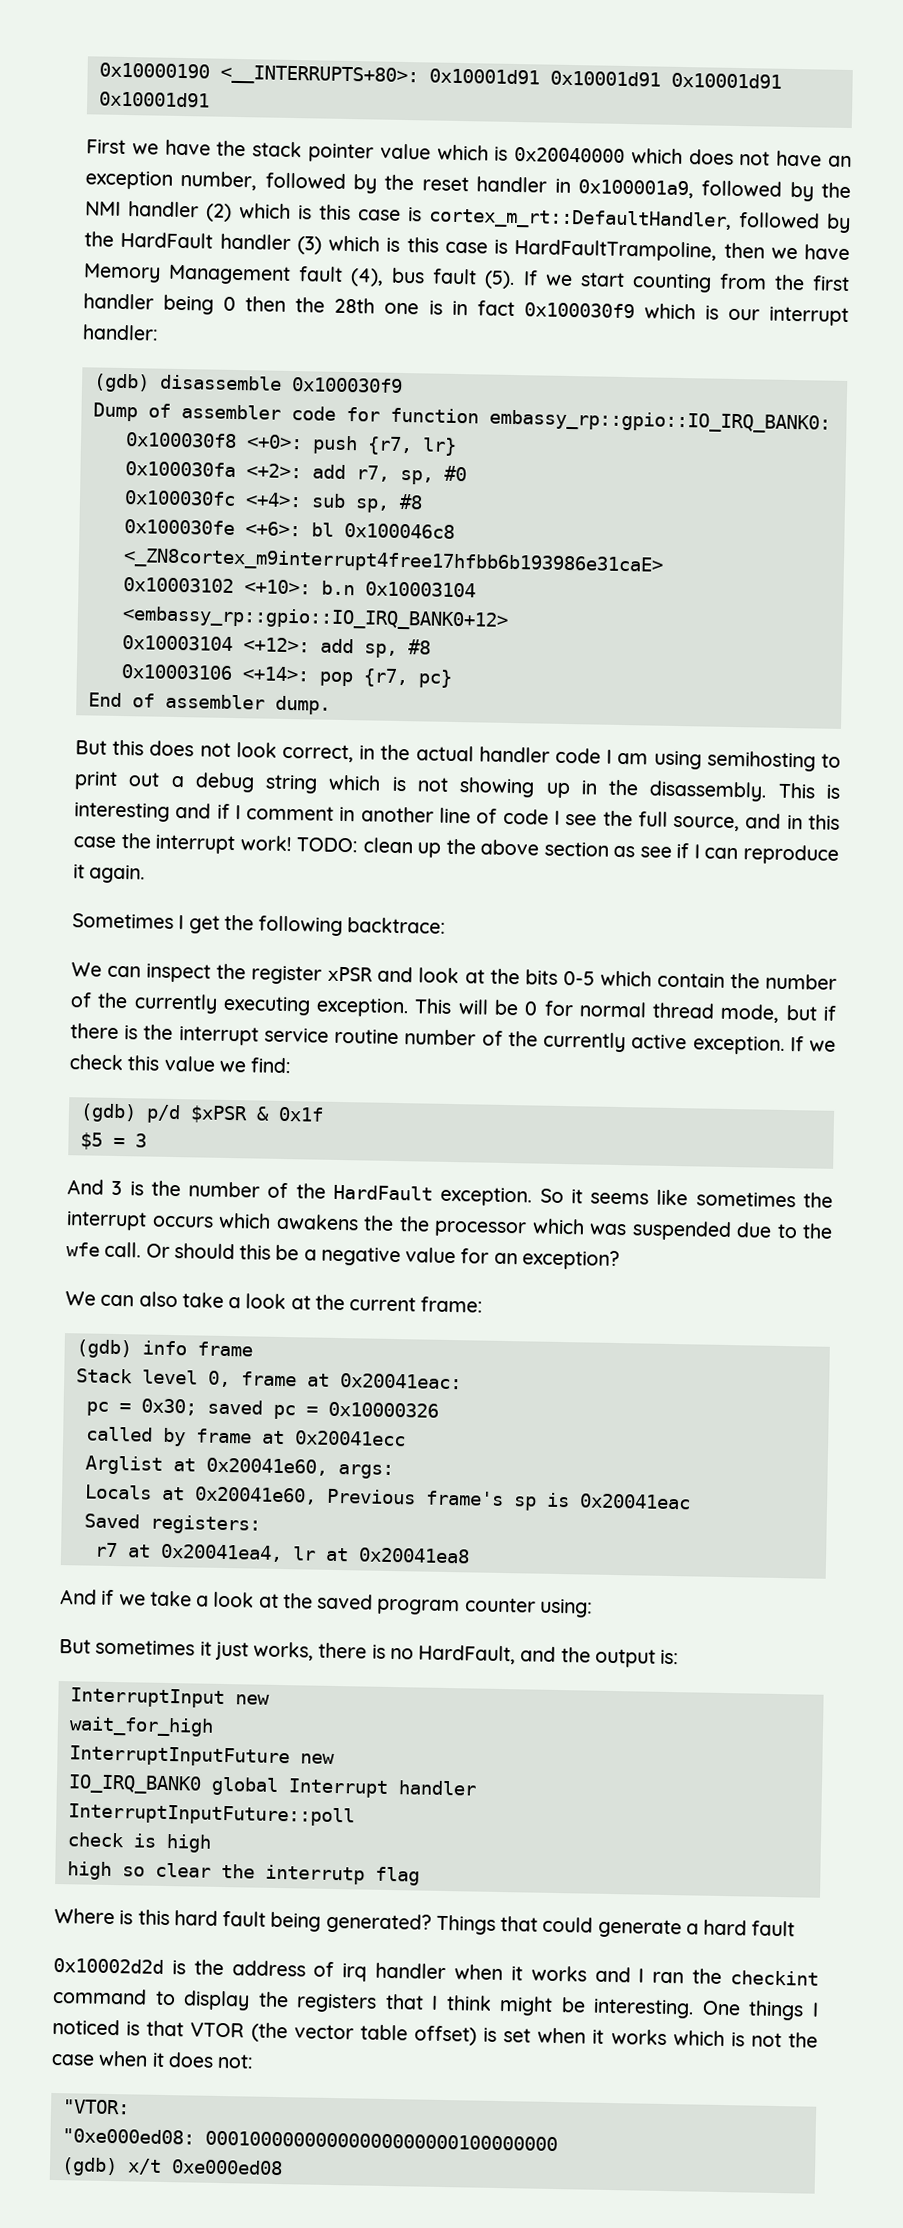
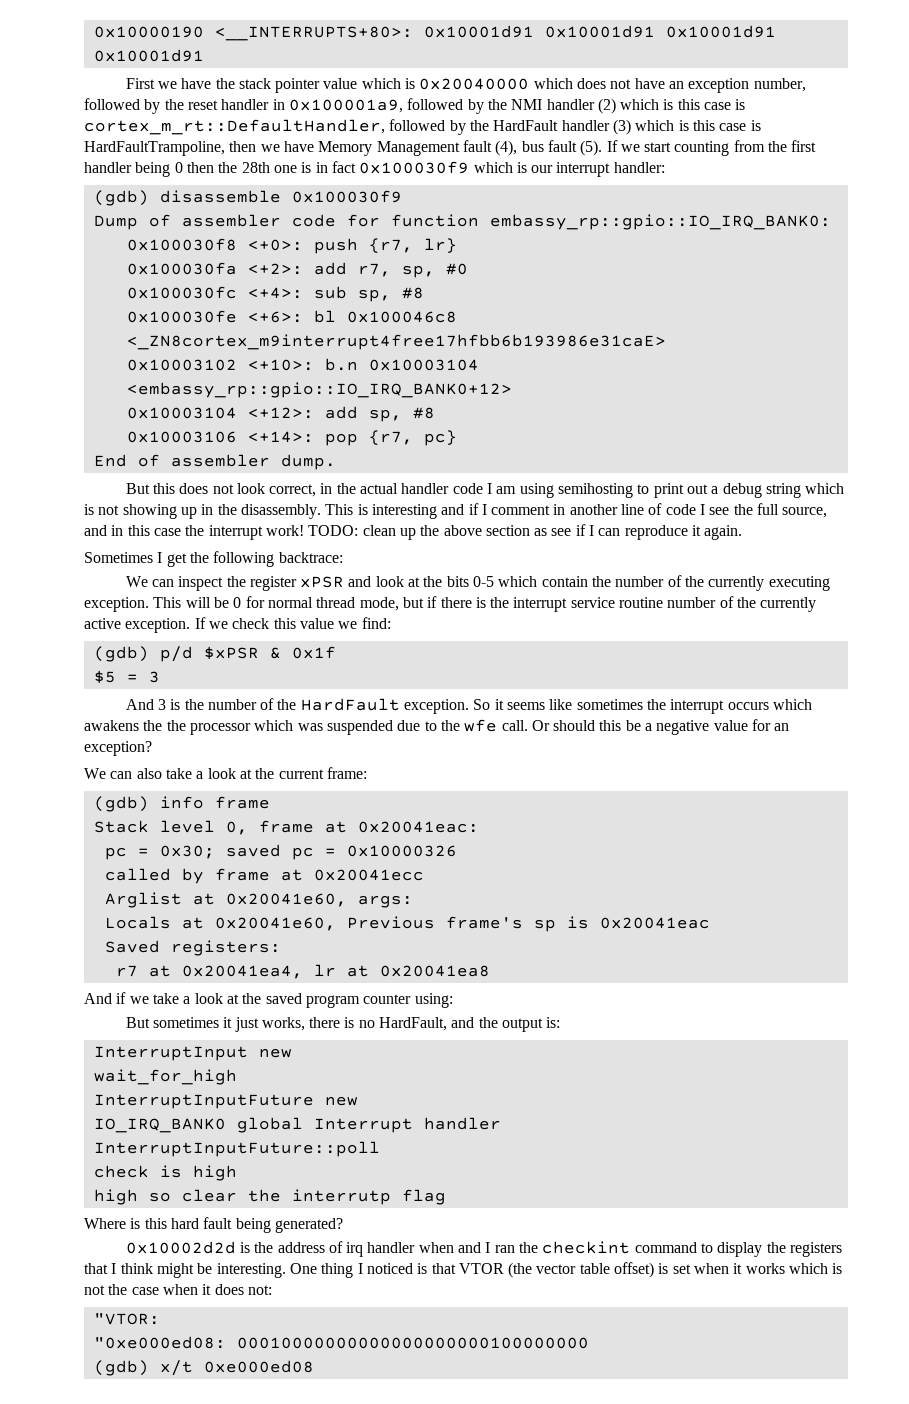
[435,1914,796,1939] Things that could generate a hard fault -> (343, 1225) none
[510,1965,587,1982] it works -> (454, 1247) none
[748,2000,805,2021] things -> [321,1263,354,1278] thing

